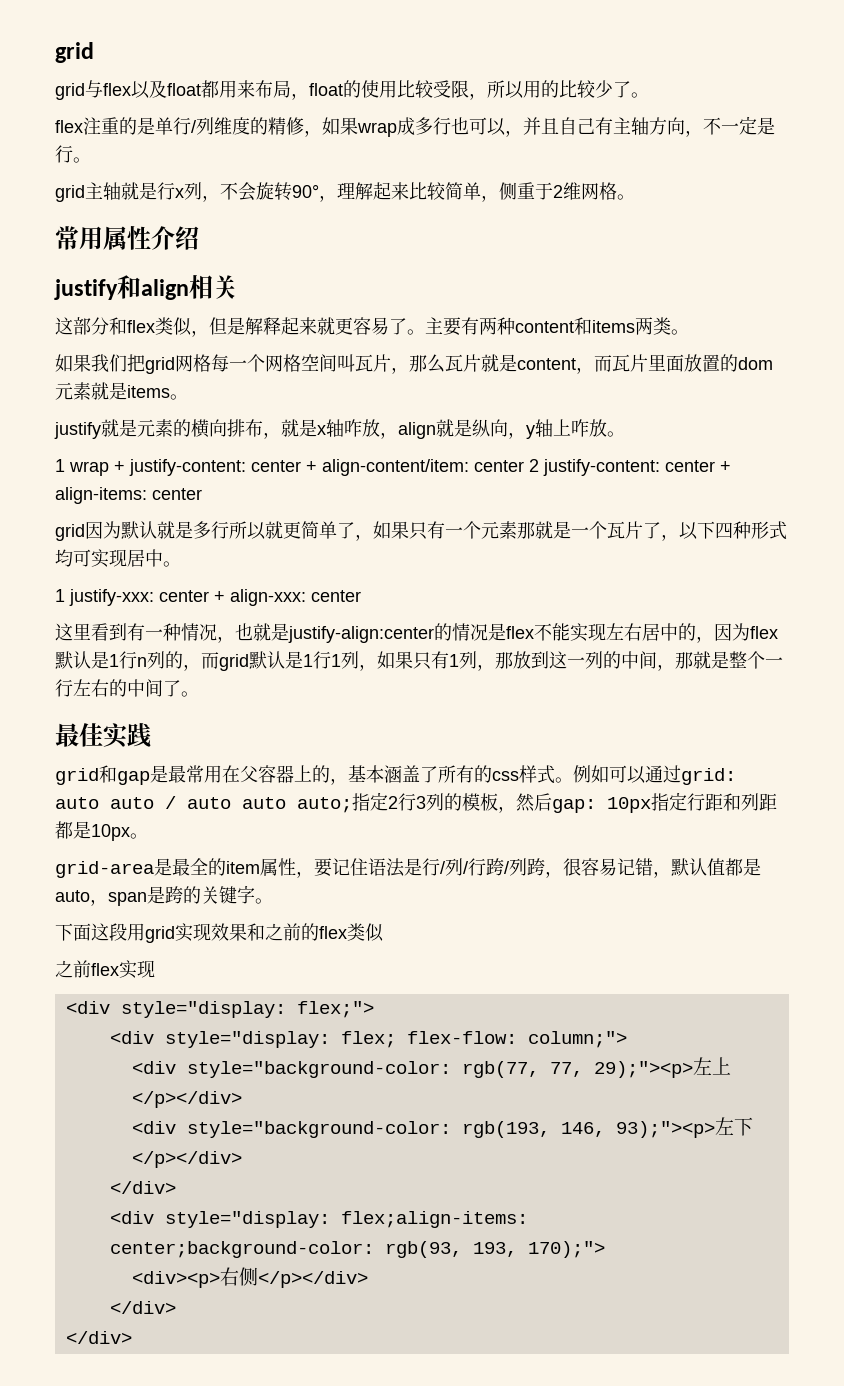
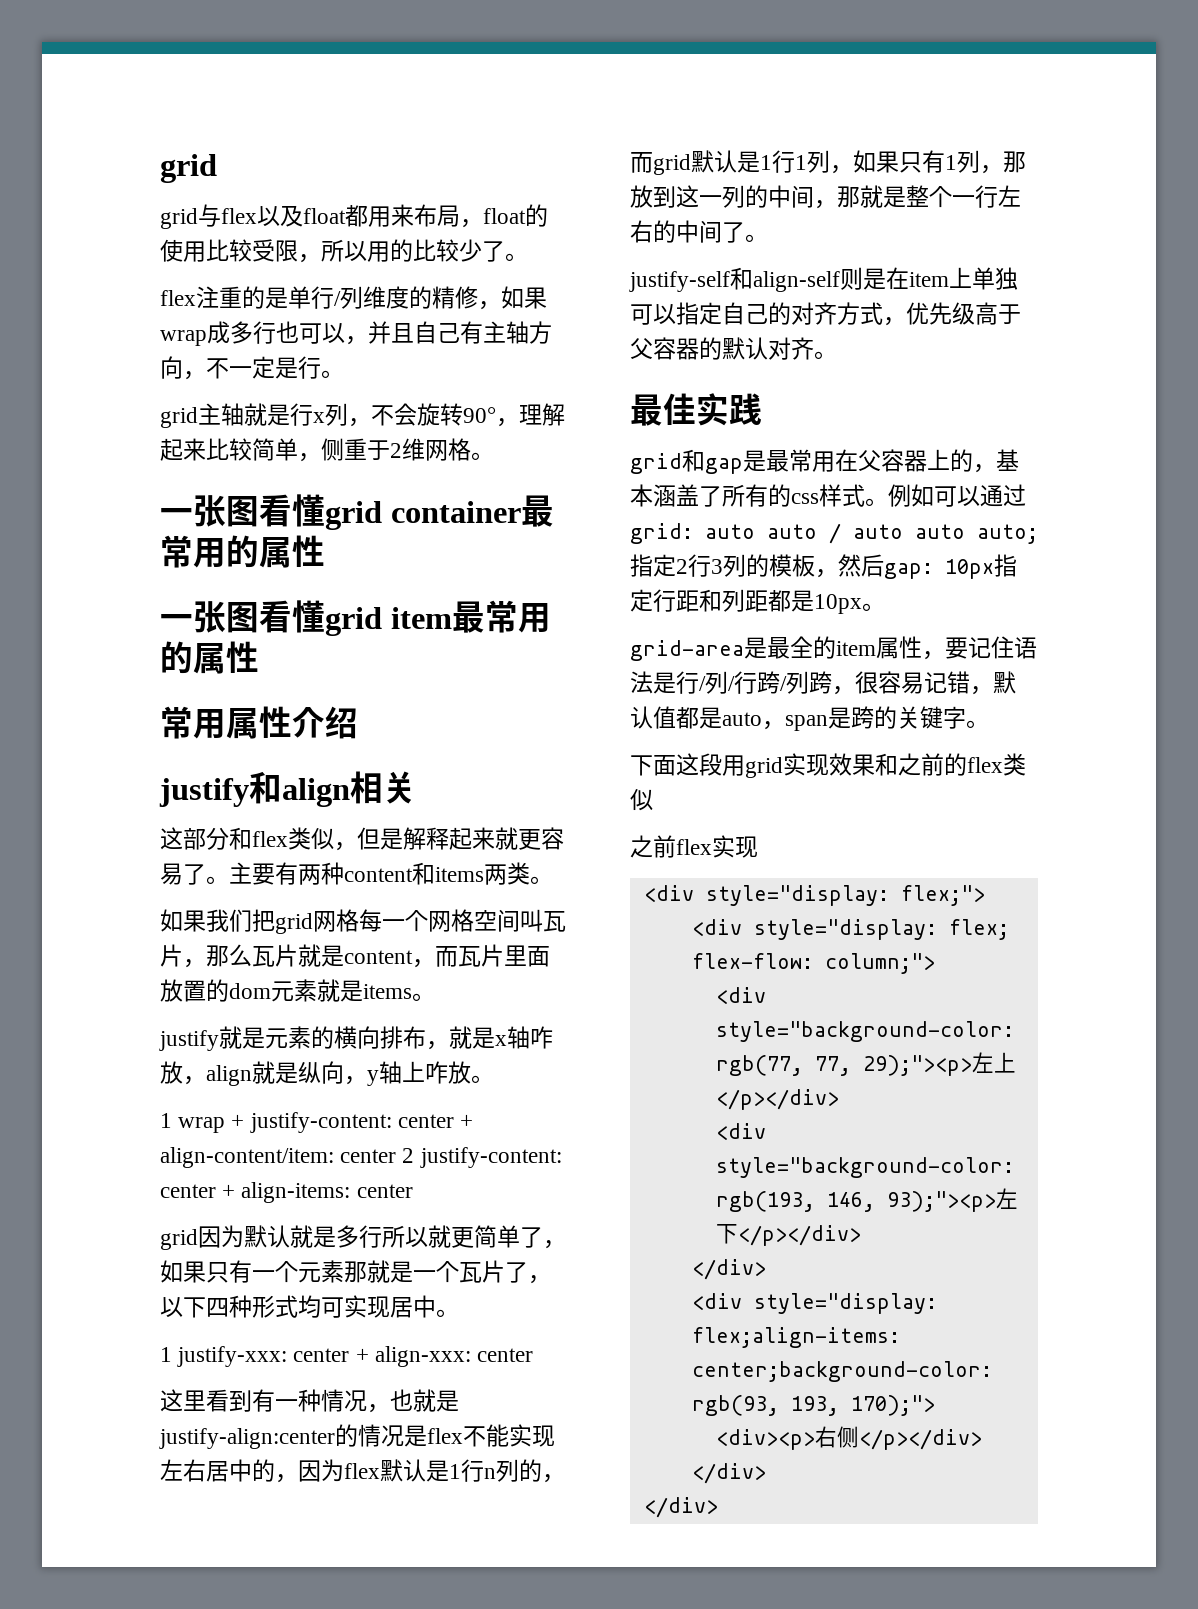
(635, 197) none -> [160,494,554,530] [160,535,325,568] [160,600,551,636] [160,641,259,674] // 一张图看懂grid container最常用的属性 // 一张图看懂grid item最常用的属性
(199, 694) none -> [629,267,1018,292] [630,302,1021,326] [630,337,837,360] // justify-self和align-self则是在item上单独可以指定自己的对齐方式，优先级高于父容器的默认对齐。

